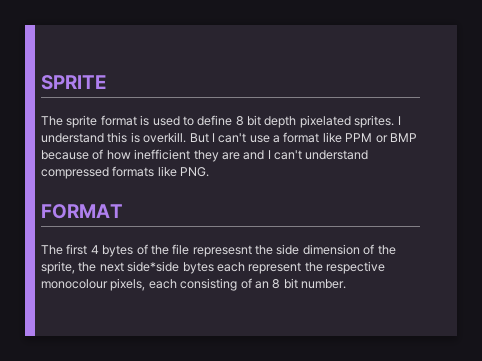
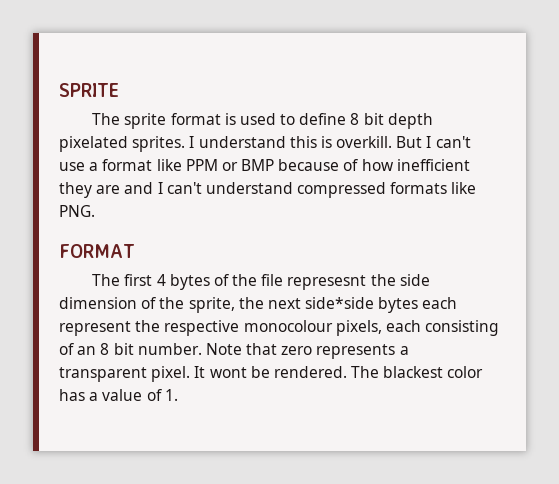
(346, 284) none -> [205,343,409,359] [59,366,484,382] [59,389,178,401] Note that zero represents a transparent pixel. It wont be rendered. The blackest color has a value of 1.

